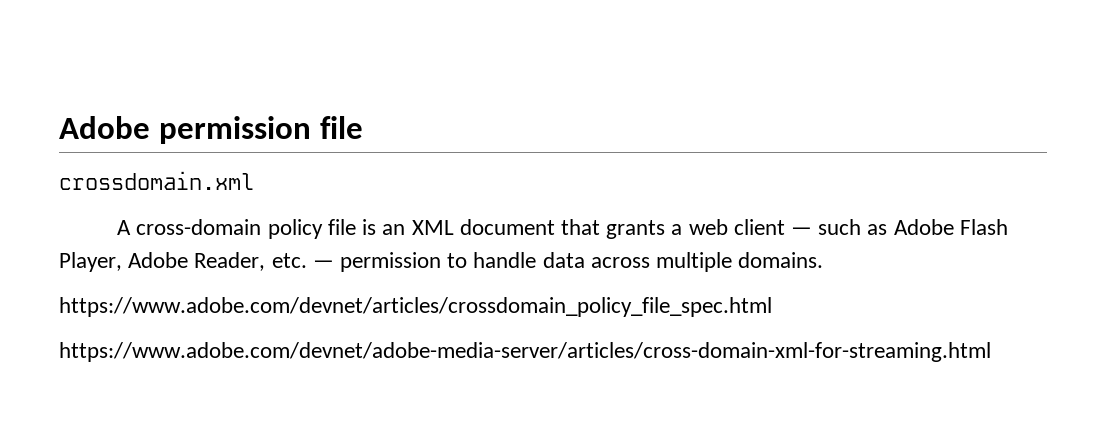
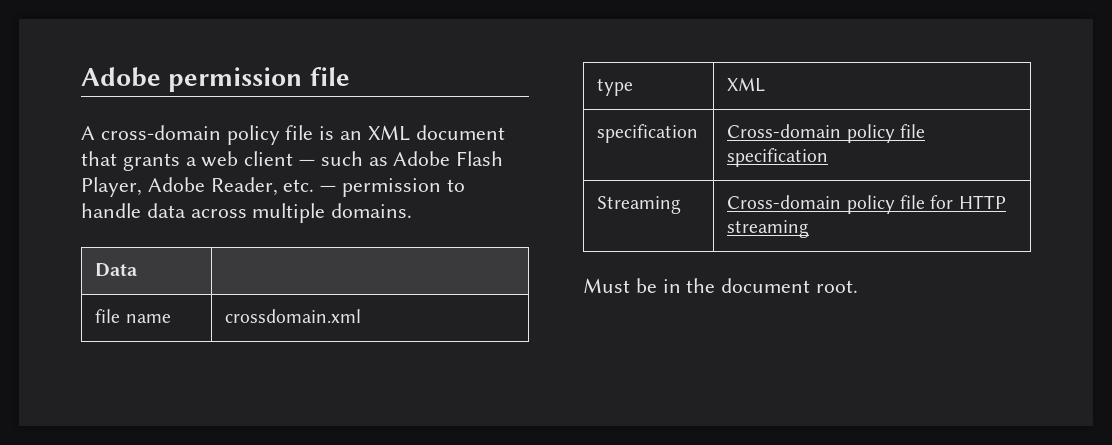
[59,171,254,190] // crossdomain.xml -> (350, 76) none
[59,297,772,317] [59,342,991,362] // https://www.adobe.com/devnet/articles/crossdomain_policy_file_spec.html // https://www.adobe.com/devnet/adobe-media-server/articles/cross-domain-xml-for-streaming.html -> [95,263,138,277] [95,309,171,323] [225,309,362,323] [597,78,634,96] [727,78,766,92] [597,124,699,143] [727,124,926,143] [727,148,829,167] [597,196,682,214] [727,195,1006,214] [727,220,810,238] [583,278,859,293] // Data | // file name | crossdomain.xml // type | XML // specification | Cross-domain policy file specification // Streaming | Cross-domain policy file for HTTP streaming // Must be in the document root.

